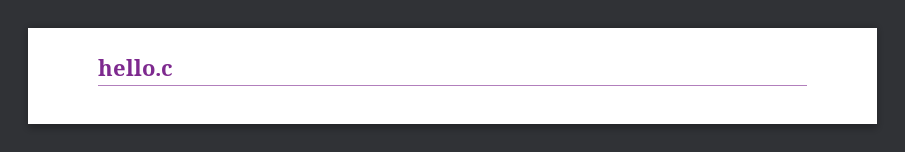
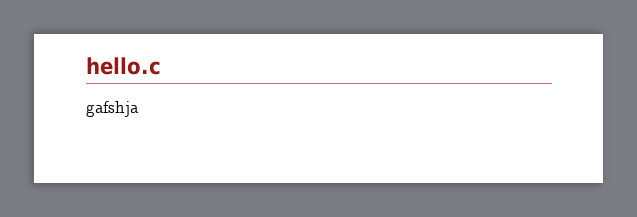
(173, 67) none -> [86,101,139,117] // gafshja

